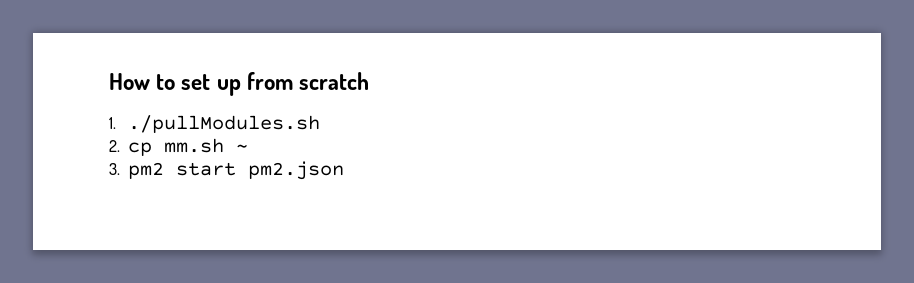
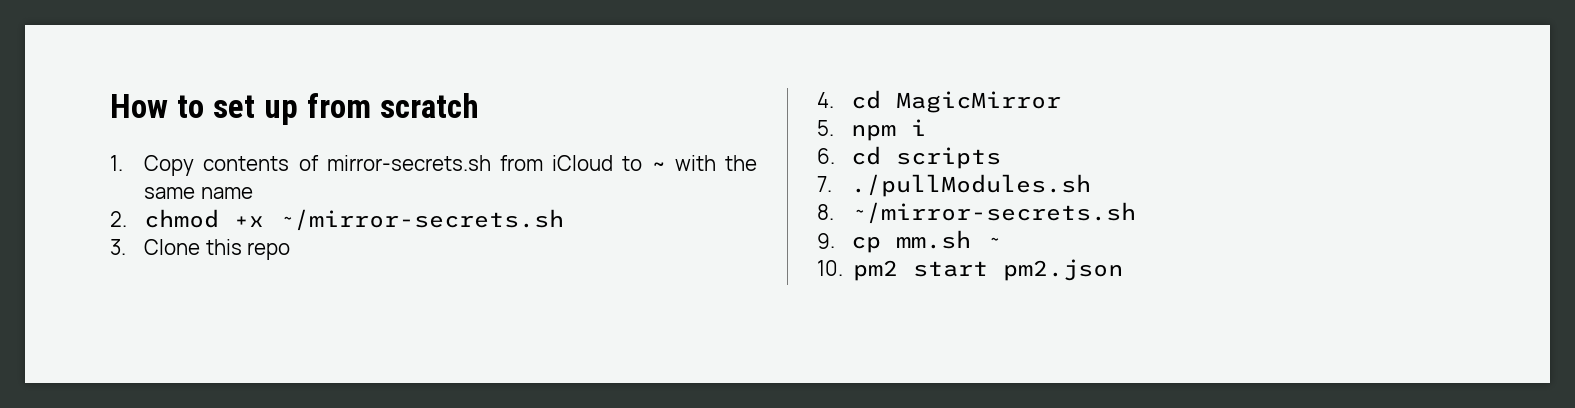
[127,115,320,133] [109,140,120,152] ./pullModules.sh // 2. -> [144,155,758,176] [144,187,253,199] [110,209,565,231] [110,239,291,260] [817,90,1062,113] [817,119,927,141] [817,146,1002,169] [817,174,1092,197] [817,202,1137,224] [817,233,835,249] Copy contents of mirror-secrets.sh from iCloud to ~ with the same name // 2. chmod +x ~/mirror-secrets.sh // 3. Clone this repo // 4. cd MagicMirror // 5. npm i // 6. cd scripts // 7. ./pullModules.sh // 8. ~/mirror-secrets.sh // 9.
[109,163,120,175] 3. -> [817,260,843,276] 10.

